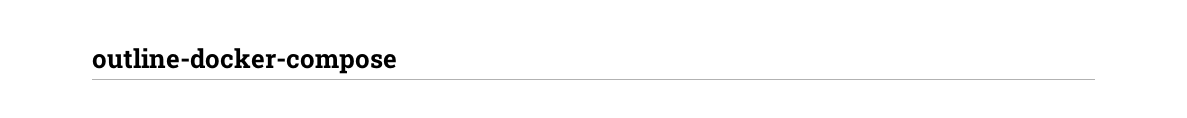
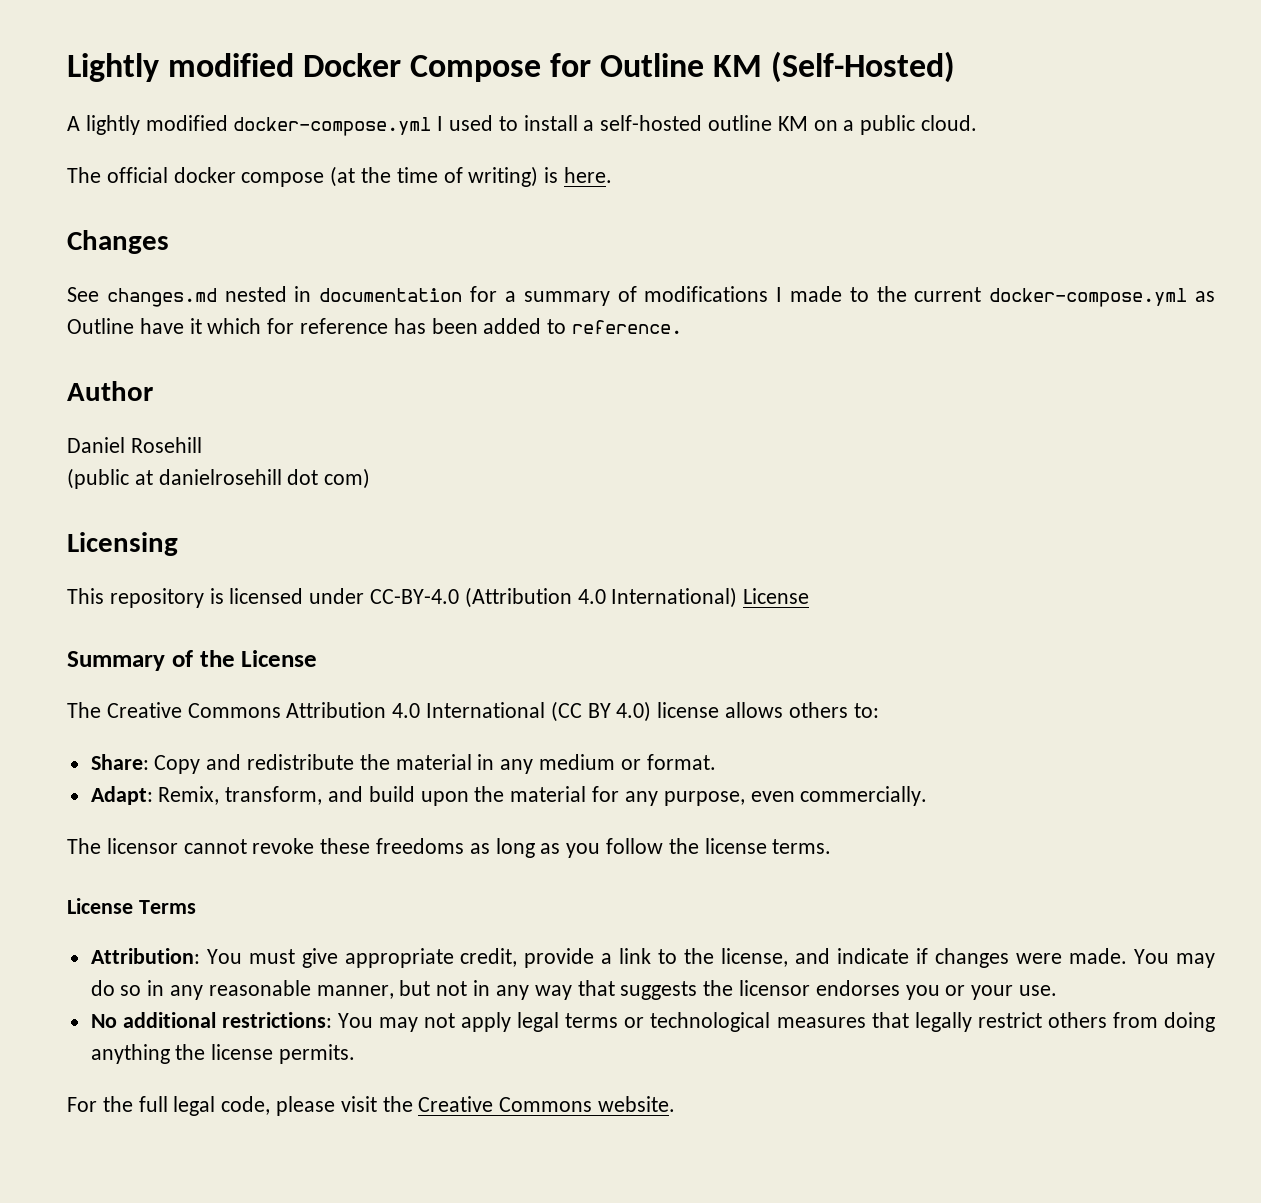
[92,48,397,74] outline-docker-compose -> [67,51,956,83] [67,115,978,136] [67,166,613,187] [67,230,169,254] [67,286,1215,307] [67,318,683,334] [67,381,153,401] [67,437,202,453] [67,468,371,489] [67,532,178,556] [67,587,810,608] [67,650,318,671] [67,701,879,722] [90,754,716,774] [90,786,928,806] [67,838,832,858] [67,898,196,914] [90,948,1216,968] [90,980,1057,1000] [90,1012,1215,1032] [90,1044,356,1064] [67,1096,676,1116] Lightly modified Docker Compose for Outline KM (Self-Hosted) // A lightly modified docker-compose.yml I used to install a self-hosted outline KM on a public cloud. // The official docker compose (at the time of writing) is here. // Changes // See changes.md nested in documentation for a summary of modifications I made to the current docker-compose.yml as Outline have it which for reference has been added to reference. // Author // Daniel Rosehill // (public at danielrosehill dot com) // Licensing // This repository is licensed under CC-BY-4.0 (Attribution 4.0 International) License // Summary of the License // The Creative Commons Attribution 4.0 International (CC BY 4.0) license allows others to: // Share: Copy and redistribute the material in any medium or format. // Adapt: Remix, transform, and build upon the material for any purpose, even commercially. // The licensor cannot revoke these freedoms as long as you follow the license terms. // License Terms // Attribution: You must give appropriate credit, provide a link to the license, and indicate if changes were made. You may do so in any reasonable manner, but not in any way that suggests the licensor endorses you or your use. // No additional restrictions: You may not apply legal terms or technological measures that legally restrict others from doing anything the license permits. // For the full legal code, please visit the Creative Commons website.

